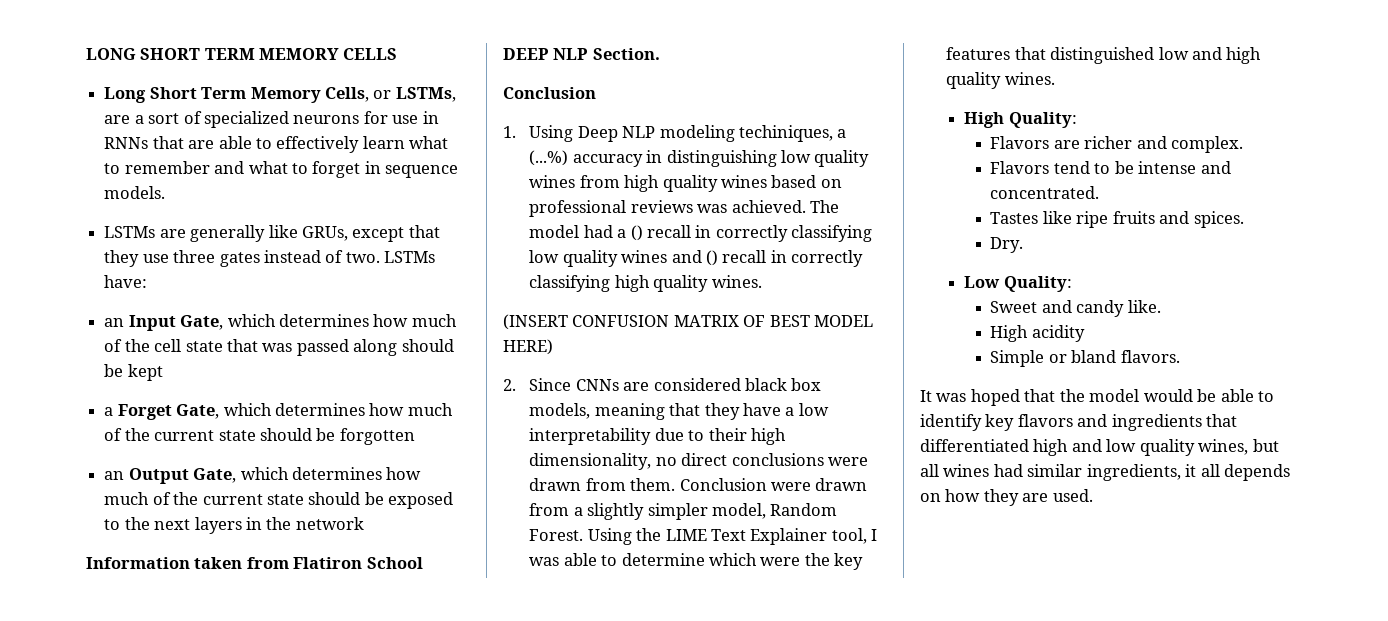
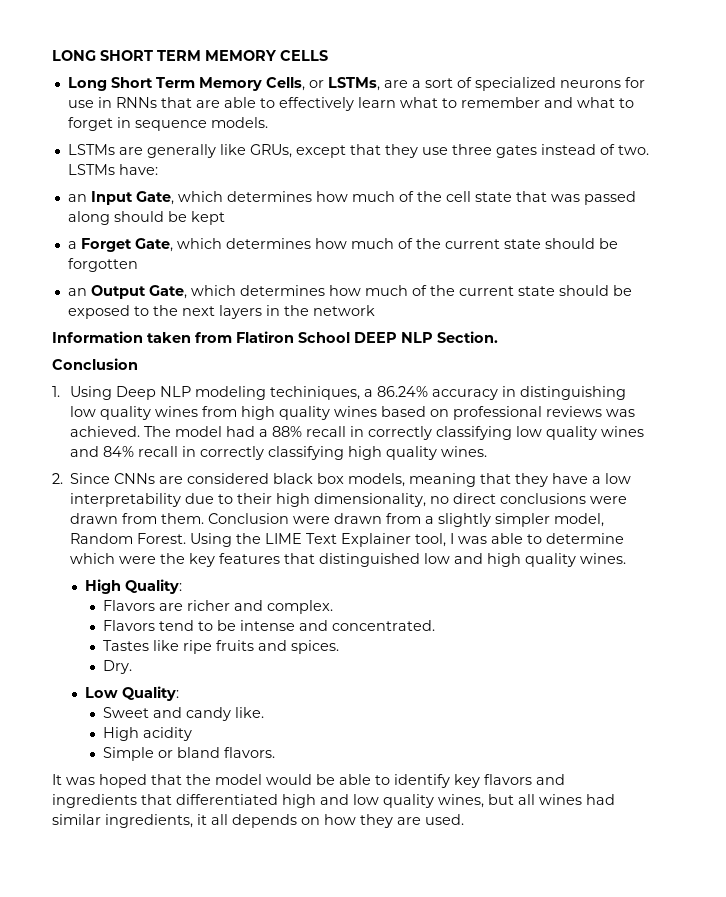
[529,150,569,166] (...%) -> [376,386,428,397] 86.24%
[630,225,643,241] () -> [271,426,302,437] 88%
[705,250,718,266] () -> [102,446,134,457] 84%
[503,314,874,330] [503,339,553,355] // (INSERT CONFUSION MATRIX OF BEST MODEL HERE) -> (487, 451) none

